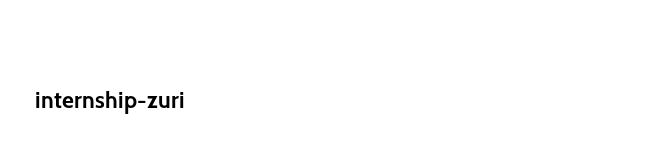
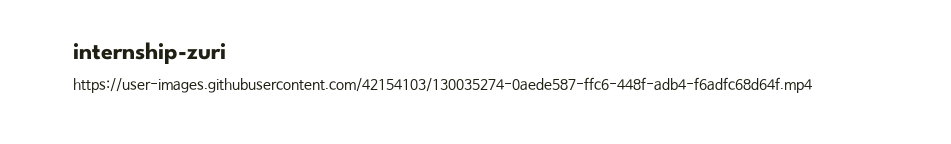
(185, 102) none -> [73,77,812,93] // https://user-images.githubusercontent.com/42154103/130035274-0aede587-ffc6-448f-adb4-f6adfc68d64f.mp4

